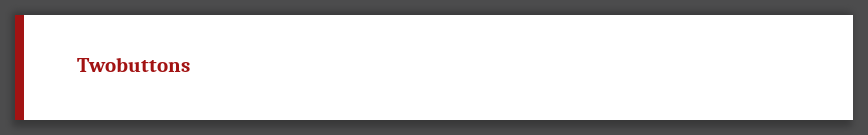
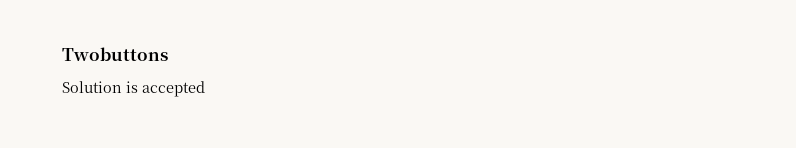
(190, 64) none -> [62,81,205,97] // Solution is accepted

